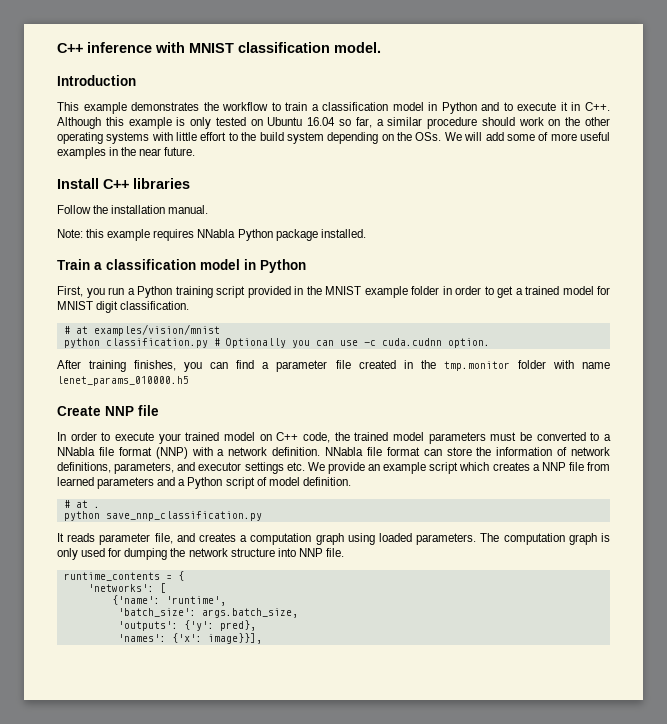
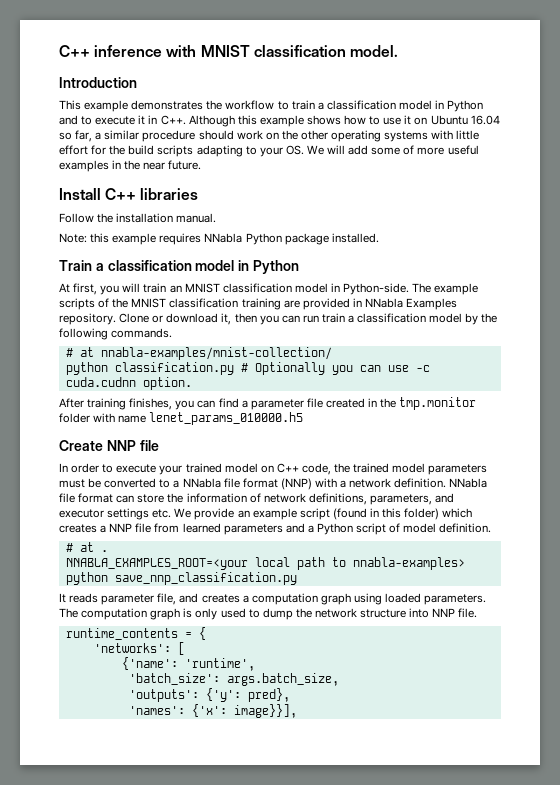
[176,117,246,129] is only tested -> [306,115,412,125] shows how to use it
[228,132,238,141] to -> [91,145,107,155] for
[286,132,442,144] system depending on the OSs. -> [157,145,304,157] scripts adapting to your OS.
[57,286,610,298] [57,301,190,313] [63,324,220,336] First, you run a Python training script provided in the MNIST example folder in order to get a trained model for MNIST digit classification. // # at examples/vision/mnist -> [59,283,479,295] [59,298,458,310] [59,313,498,325] [59,328,173,340] [65,347,332,360] At first, you will train an MNIST classification model in Python-side. The example scripts of the MNIST classification training are provided in NNabla Examples repository. Clone or download it, then you can run train a classification model by the following commands. // # at nnabla-examples/mnist-collection/
(459, 468) none -> [332,508,440,520] (found in this folder)
(100, 507) none -> [65,557,465,570] NNABLA_EXAMPLES_ROOT=<your local path to nnabla-examples>
[108,548,168,560] for dumping -> [248,608,293,620] to dump

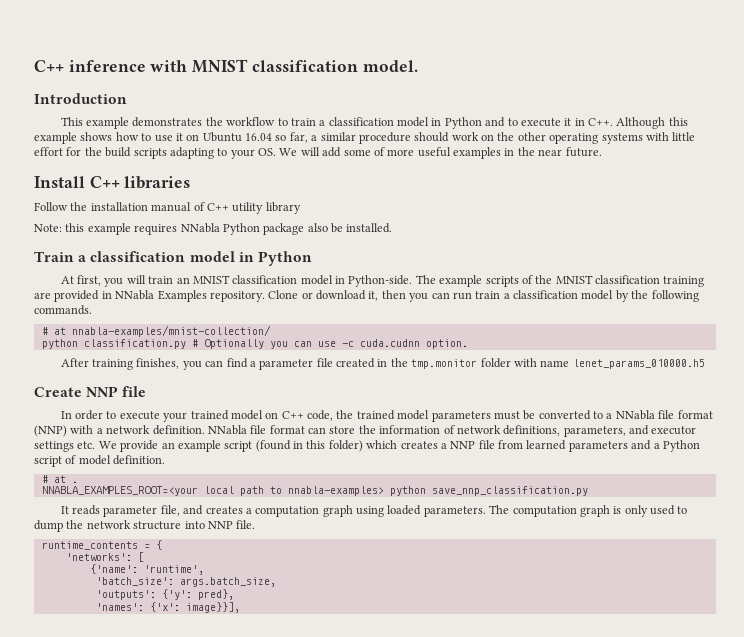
[176,213,217,223] manual. -> [151,202,301,214] manual of C++ utility library
(329, 239) none -> [307,223,343,233] also be

